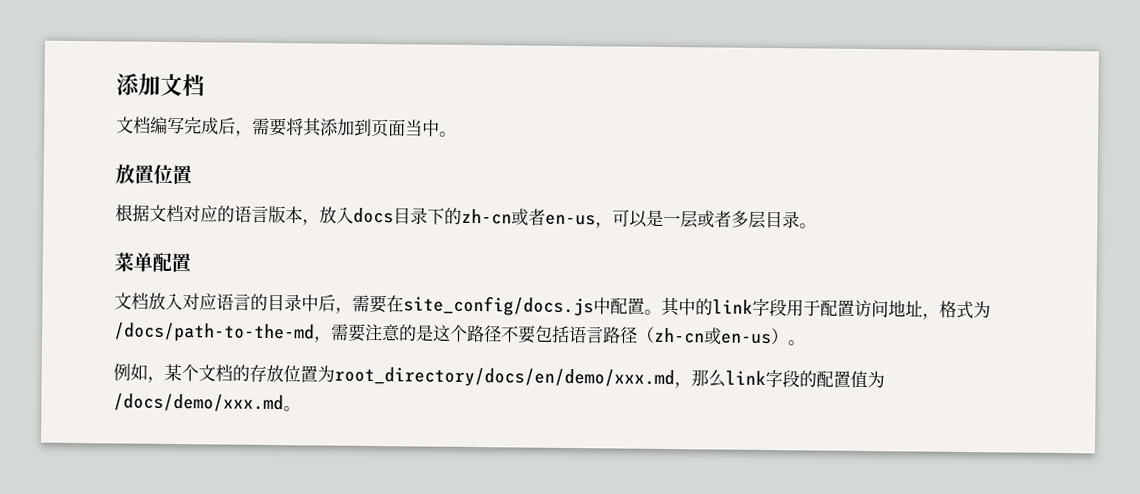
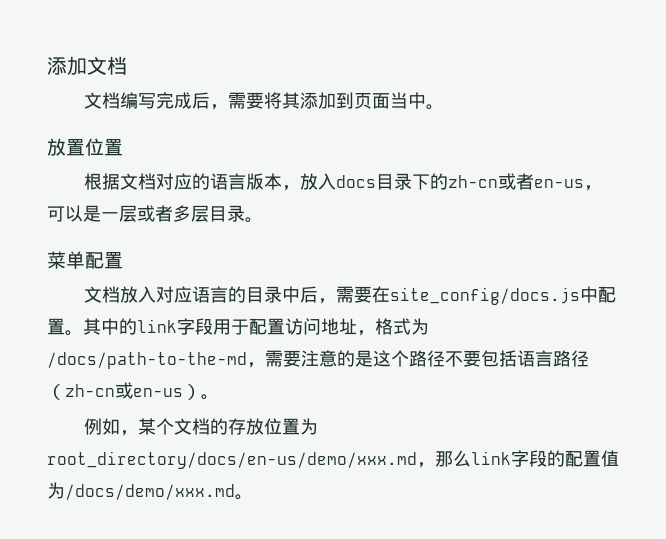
[334,366,675,389] root_directory/docs/en/demo/xxx.md -> [47,451,417,469] root_directory/docs/en-us/demo/xxx.md

